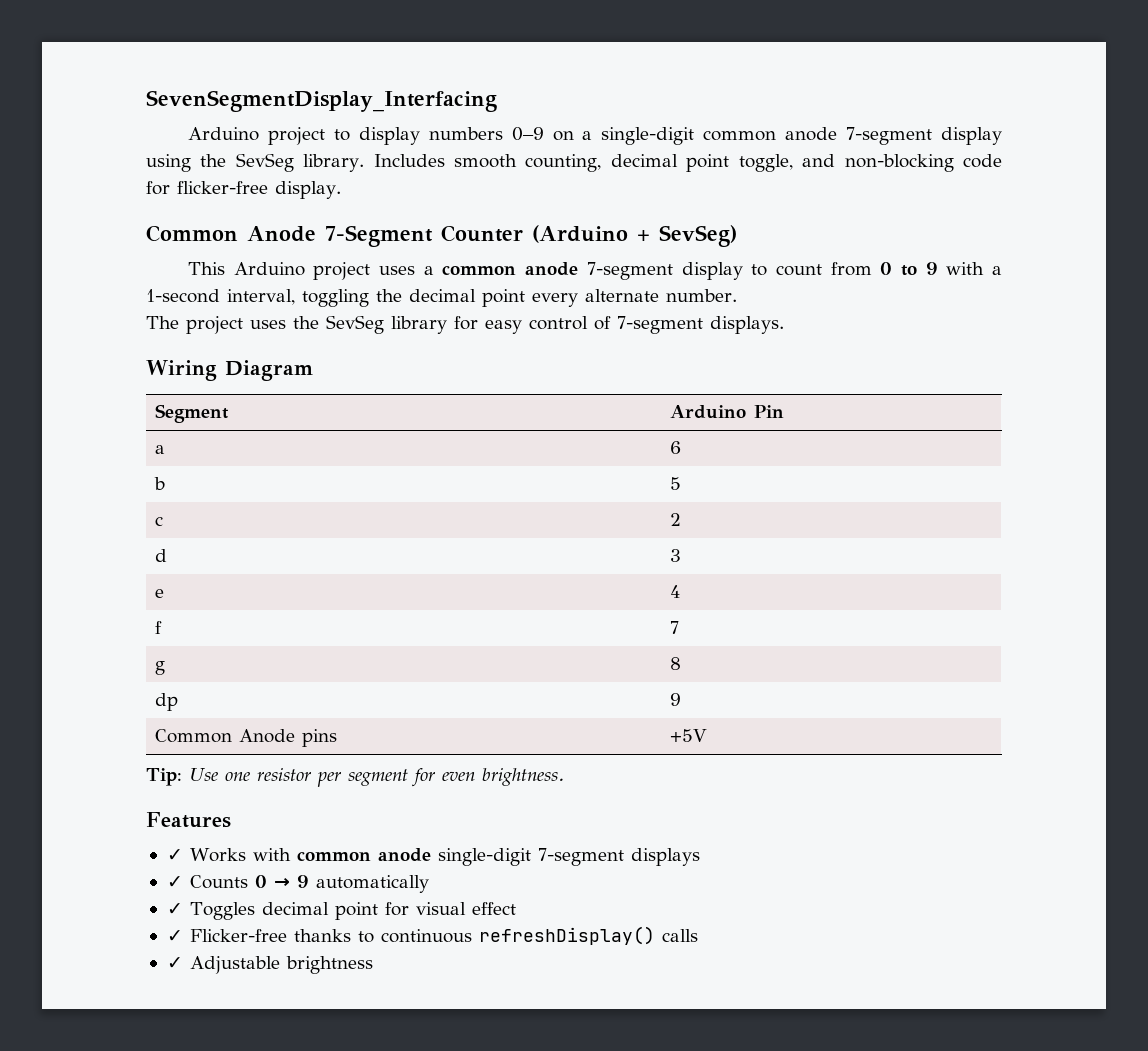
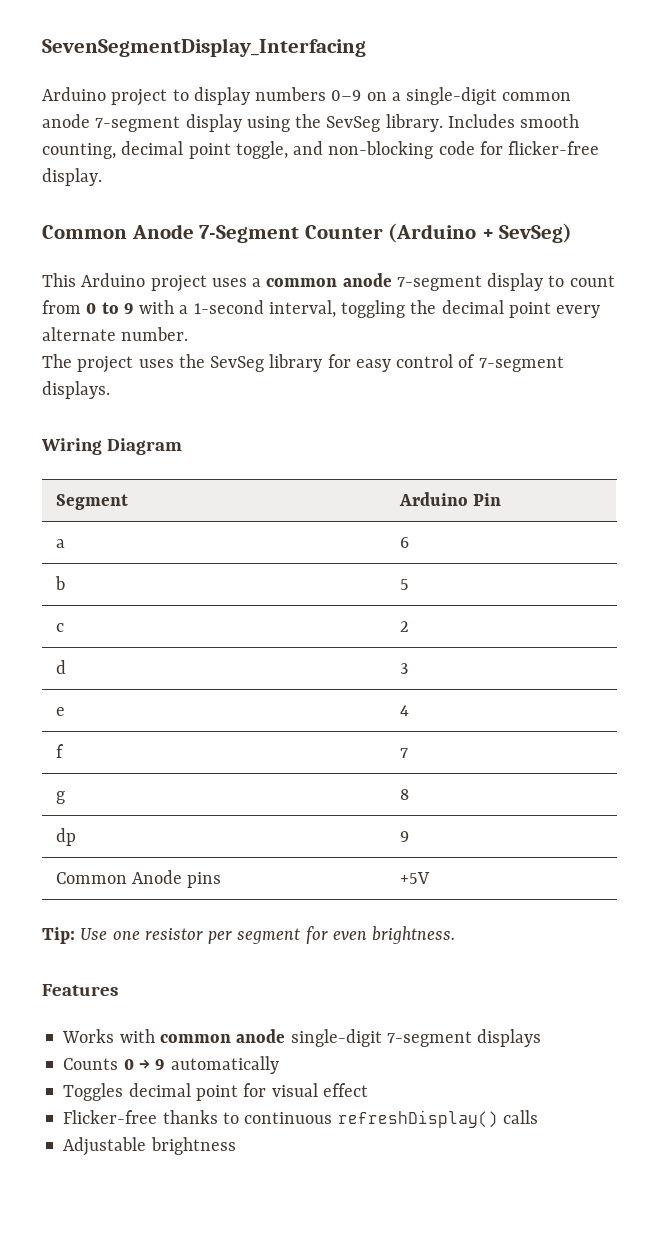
[166,849,183,861] ✓ -> (118, 990) none
[166,876,183,888] ✓ -> (542, 1038) none
[166,903,183,915] ✓ -> (279, 1065) none
[166,930,183,942] ✓ -> (368, 1090) none
[166,957,183,969] ✓ -> (538, 1117) none

